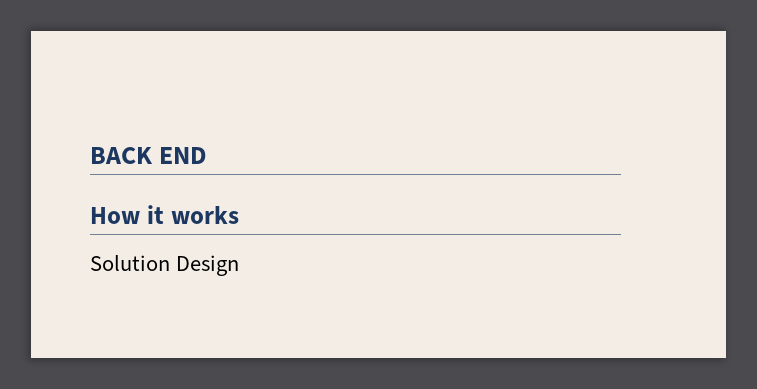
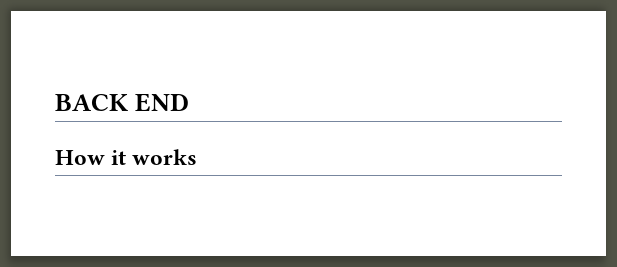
[90,255,240,276] // Solution Design -> (198, 157) none

